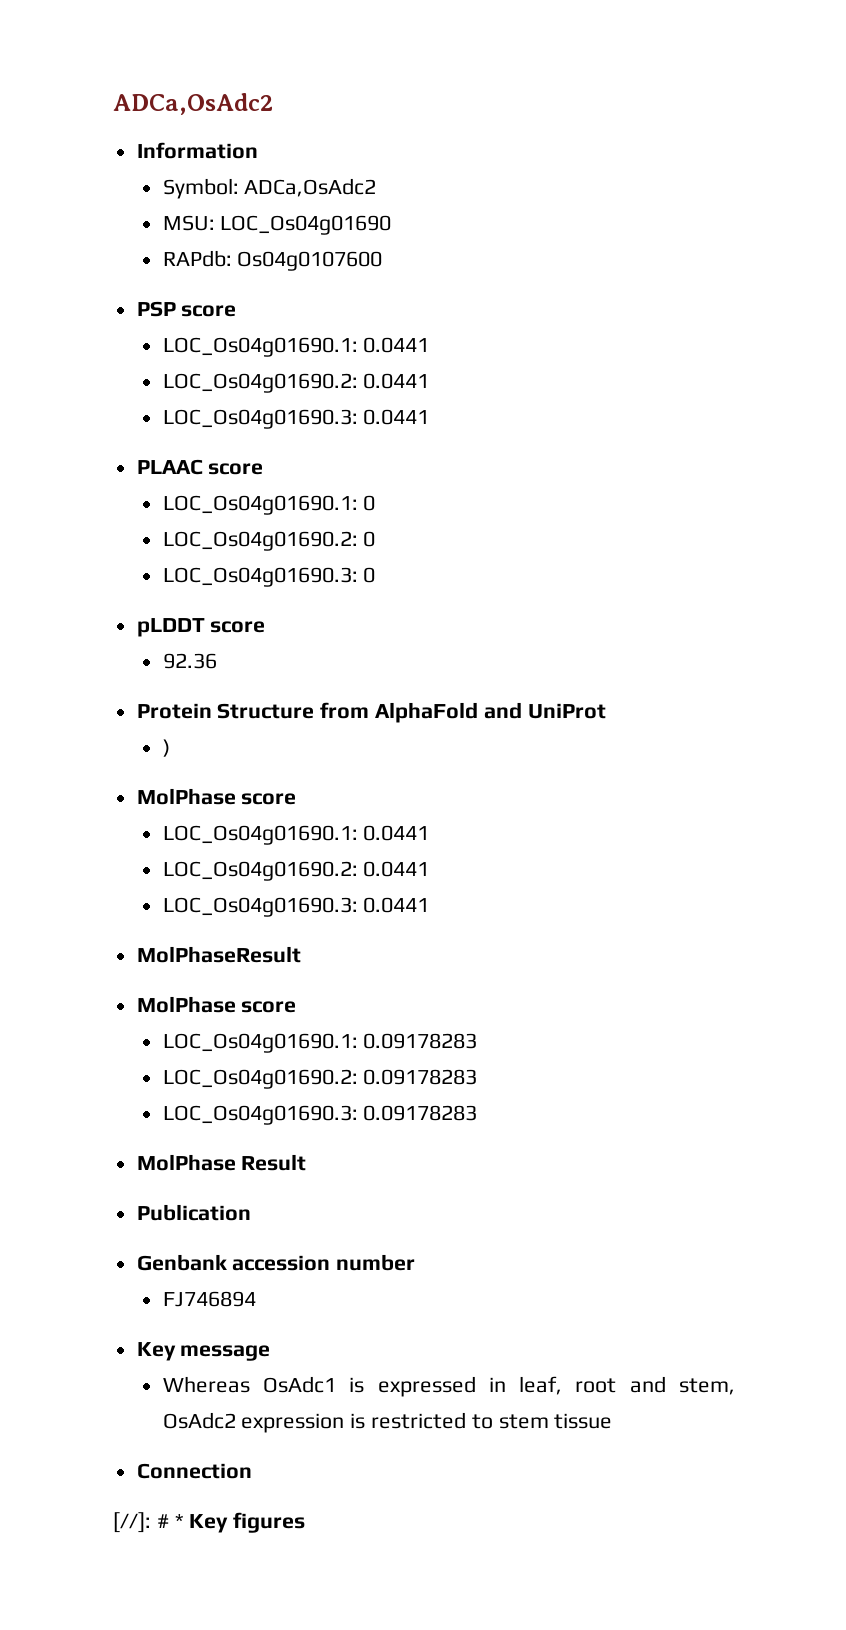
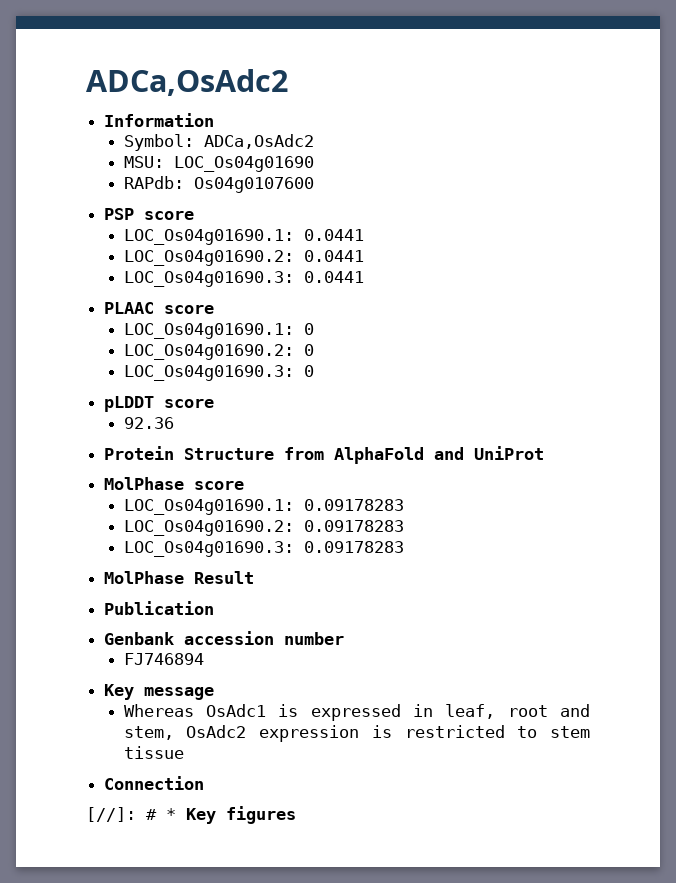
[162,739,170,757] [136,788,297,805] [162,825,430,845] [162,861,430,881] [162,897,430,917] [136,946,301,963] // ) // MolPhase score // LOC_Os04g01690.1: 0.0441 // LOC_Os04g01690.2: 0.0441 // LOC_Os04g01690.3: 0.0441 // MolPhaseResult -> (545, 453) none

